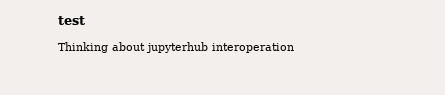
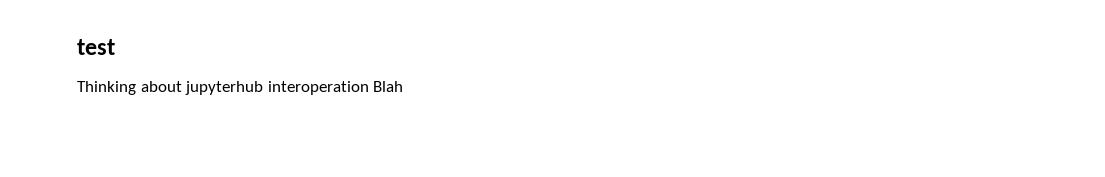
(294, 48) none -> [373,81,404,92] Blah

